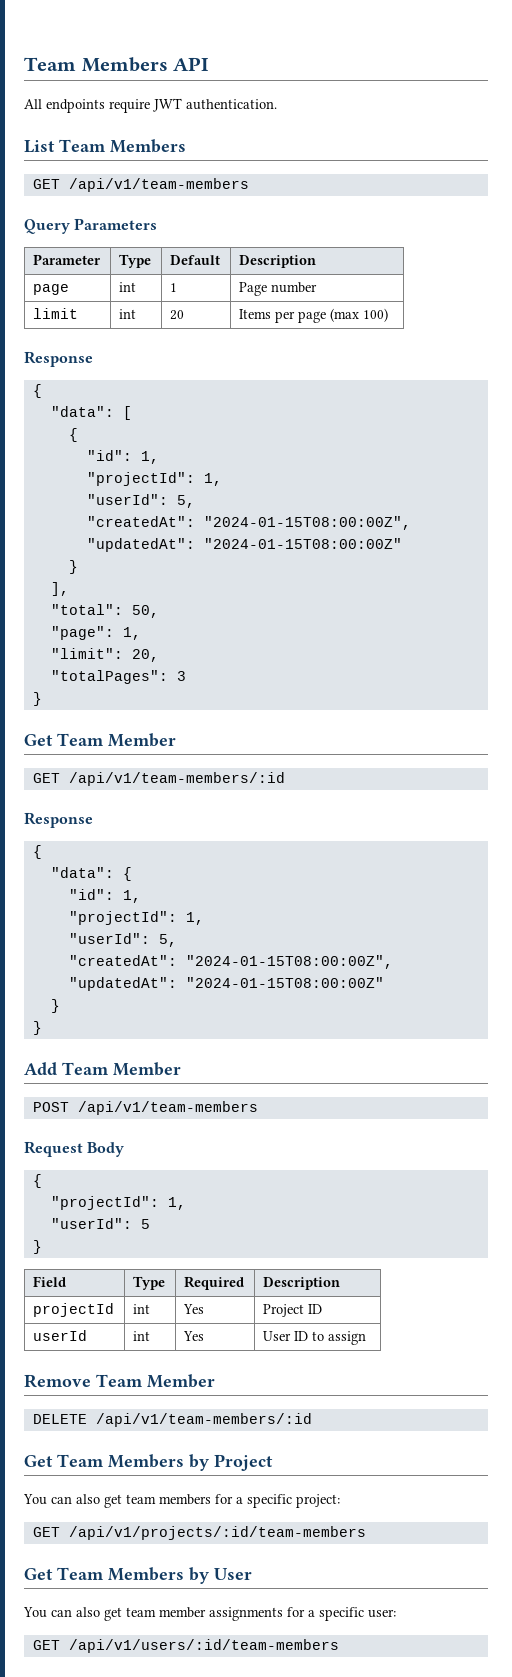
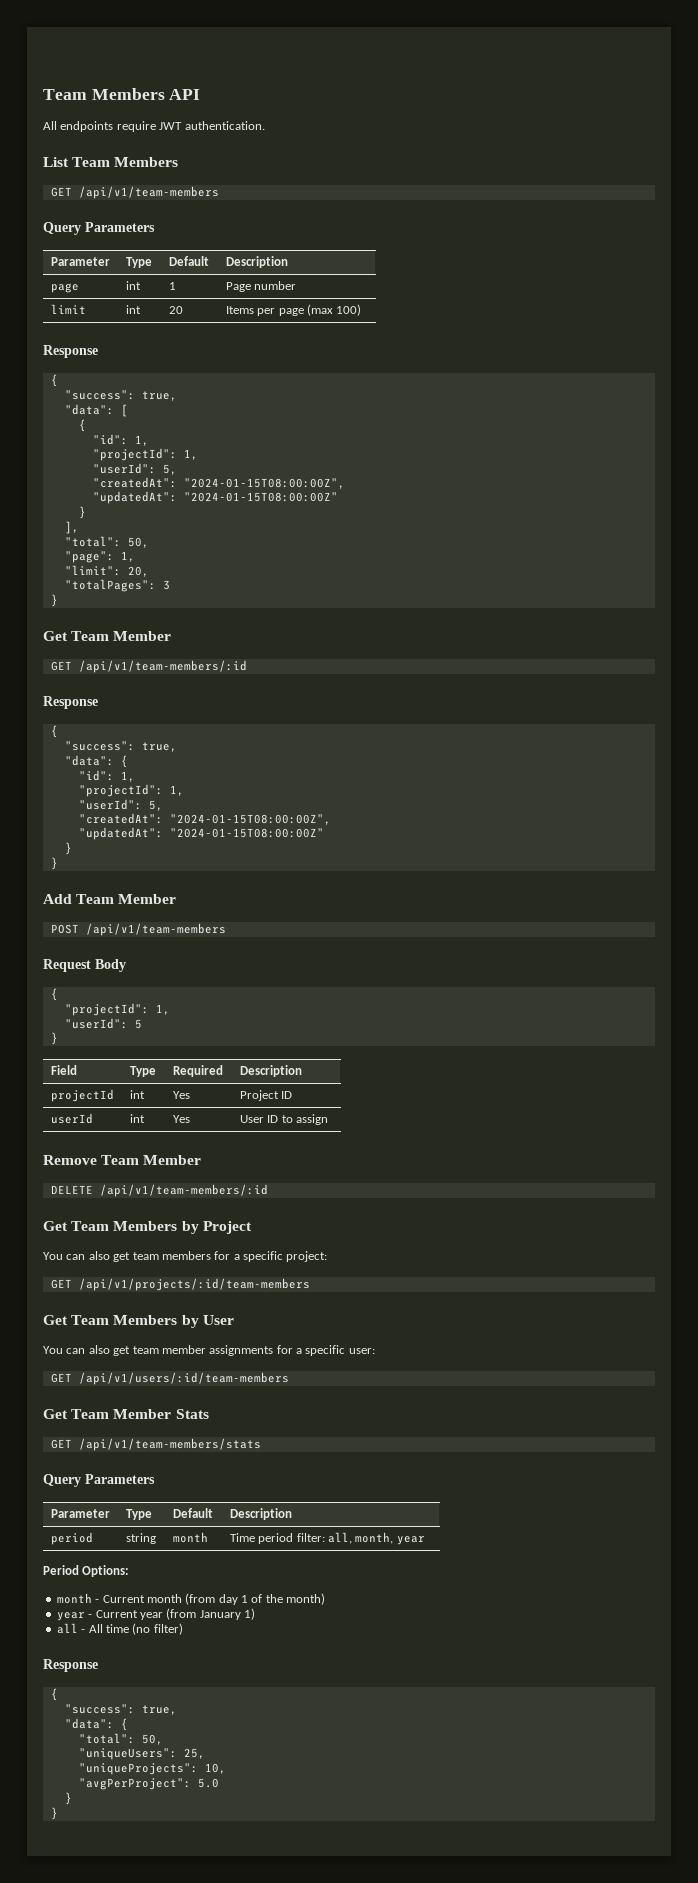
(42, 391) none -> [64,390,177,401] // "success": true,
(42, 852) none -> [64,741,177,752] // "success": true,
(339, 1646) none -> [43,1409,209,1419] [50,1438,261,1451] [43,1474,155,1487] [50,1509,110,1518] [125,1509,152,1520] [172,1508,213,1518] [229,1508,292,1520] [50,1532,93,1545] [125,1533,156,1544] [172,1532,208,1543] [229,1532,425,1545] [43,1565,130,1577] [56,1593,326,1605] [56,1608,255,1621] [56,1623,183,1635] [43,1659,98,1672] [50,1688,58,1701] [64,1704,177,1715] [64,1718,128,1731] [78,1733,163,1745] [78,1748,205,1760] [78,1763,226,1775] [78,1778,219,1790] [64,1792,72,1805] [50,1807,58,1820] // Get Team Member Stats // GET /api/v1/team-members/stats // Query Parameters // Parameter | Type | Default | Description // period | string | month | Time period filter: all, month, year // Period Options: // month - Current month (from day 1 of the month) // year - Current year (from January 1) // all - All time (no filter) // Response // { // "success": true, // "data": { // "total": 50, // "uniqueUsers": 25, // "uniqueProjects": 10, // "avgPerProject": 5.0 // } // }

